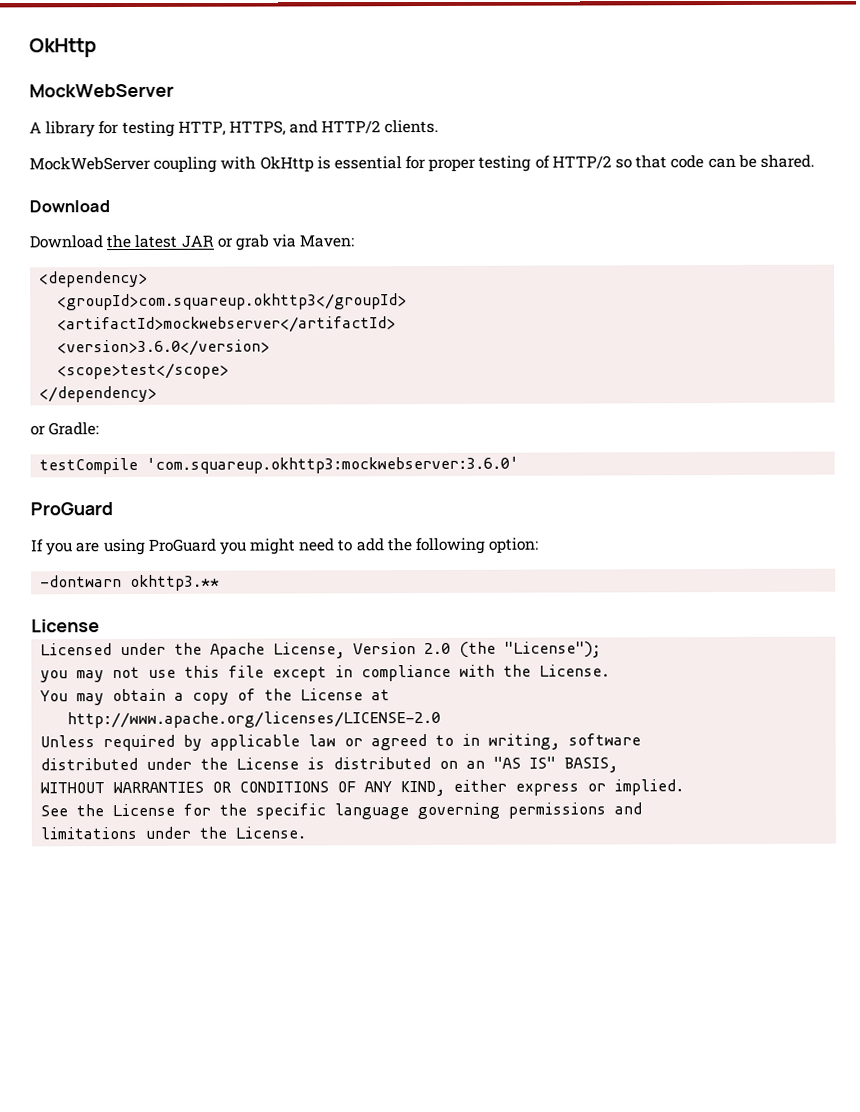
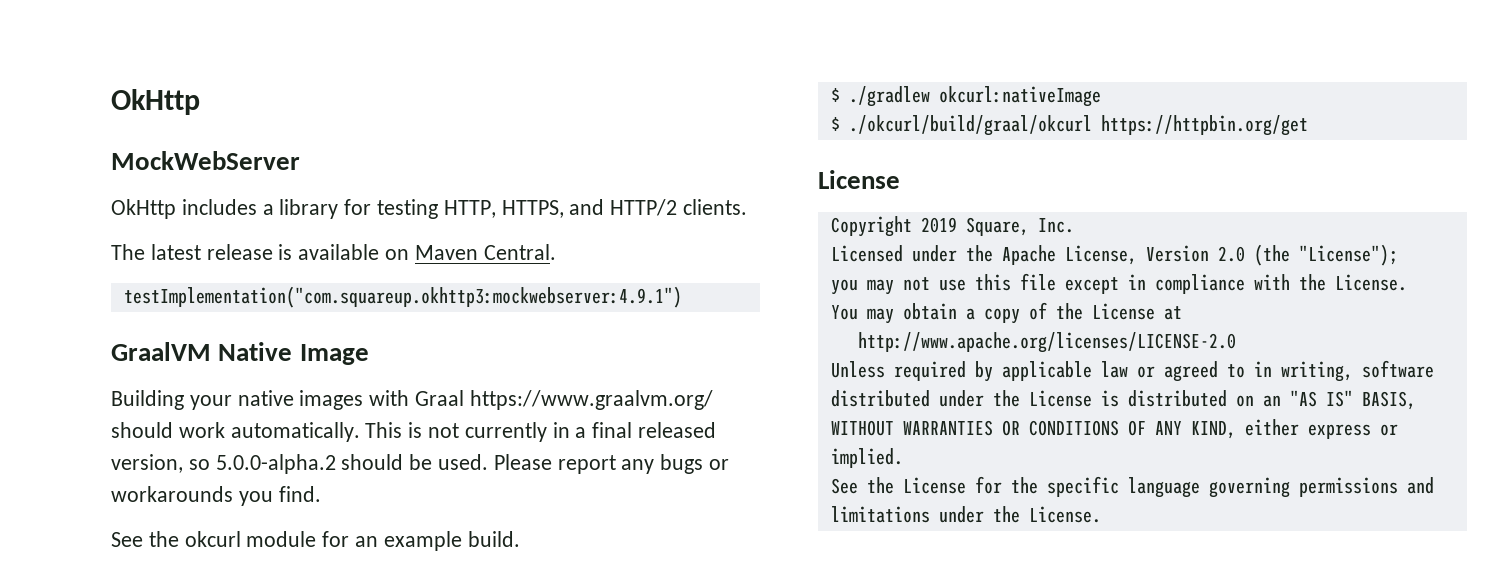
[29,121,42,134] A -> [111,199,274,219] OkHttp includes a
[29,154,815,173] [29,200,110,213] [29,234,355,251] [39,270,149,288] [57,293,408,311] [57,316,397,334] [57,339,271,357] [57,362,230,380] [39,385,158,403] [30,422,100,436] [39,456,520,475] [30,502,113,516] [30,537,539,556] [40,574,221,591] [31,619,100,633] MockWebServer coupling with OkHttp is essential for proper testing of HTTP/2 so that code can be shared. // Download // Download the latest JAR or grab via Maven: // <dependency> // <groupId>com.squareup.okhttp3</groupId> // <artifactId>mockwebserver</artifactId> // <version>3.6.0</version> // <scope>test</scope> // </dependency> // or Gradle: // testCompile 'com.squareup.okhttp3:mockwebserver:3.6.0' // ProGuard // If you are using ProGuard you might need to add the following option: // -dontwarn okhttp3.** // License -> [111,244,556,260] [123,286,682,308] [111,342,369,365] [111,390,713,410] [111,422,717,442] [111,454,730,474] [111,486,321,506] [111,531,520,551] [830,86,1101,107] [830,115,1308,136] [818,170,900,189] [830,216,1074,237] The latest release is available on Maven Central. // testImplementation("com.squareup.okhttp3:mockwebserver:4.9.1") // GraalVM Native Image // Building your native images with Graal https://www.graalvm.org/ should work automatically. This is not currently in a final released version, so 5.0.0-alpha.2 should be used. Please report any bugs or workarounds you find. // See the okcurl module for an example build. // $ ./gradlew okcurl:nativeImage // $ ./okcurl/build/graal/okcurl https://httpbin.org/get // License // Copyright 2019 Square, Inc.

